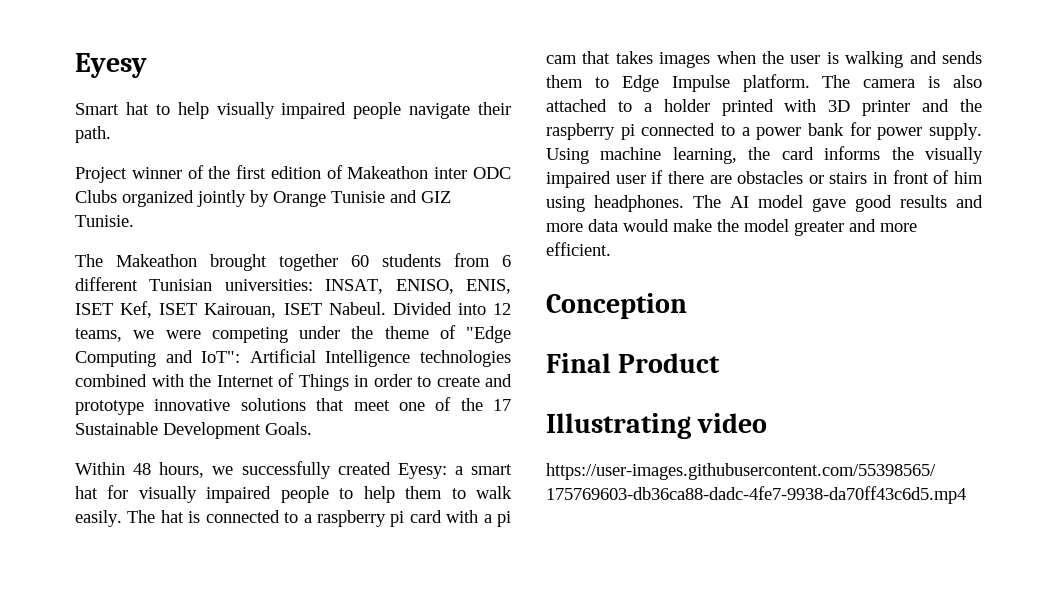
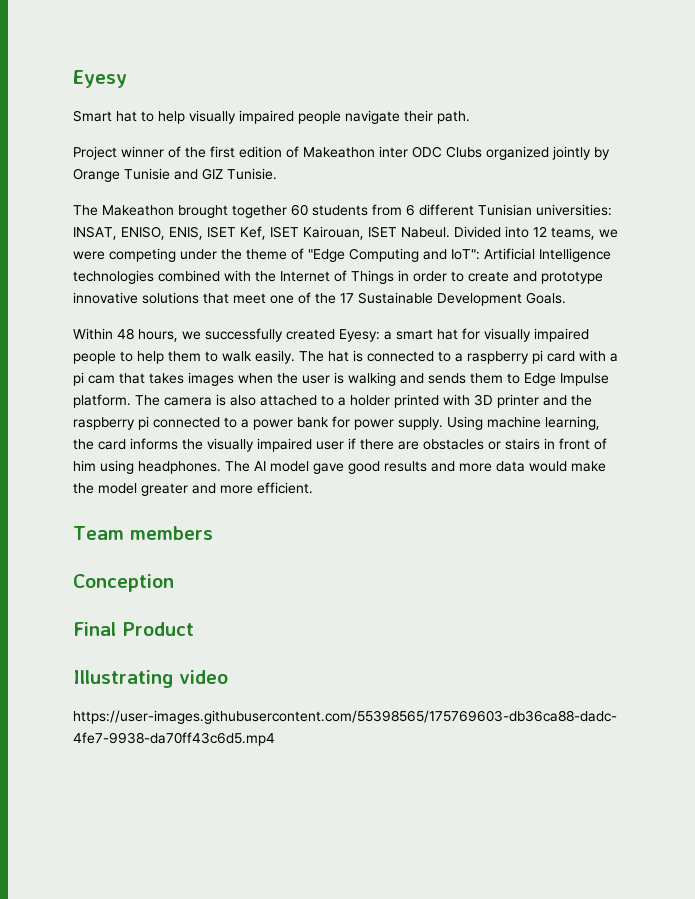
(611, 249) none -> [73,526,213,540] // Team members

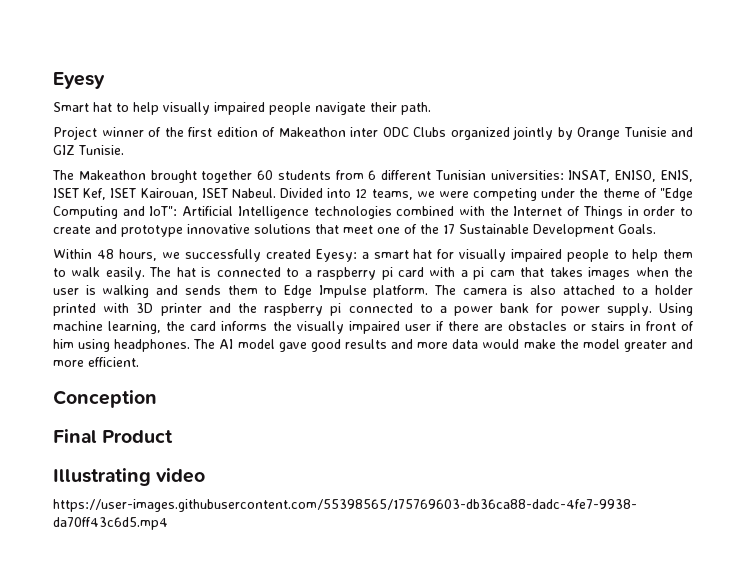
[73,526,213,540] // Team members -> (139, 362) none

